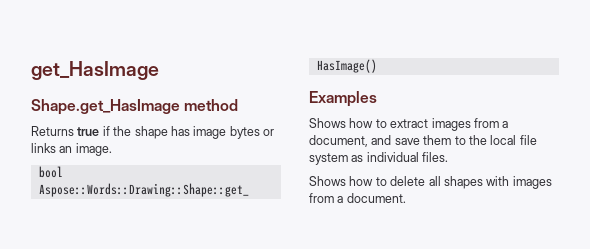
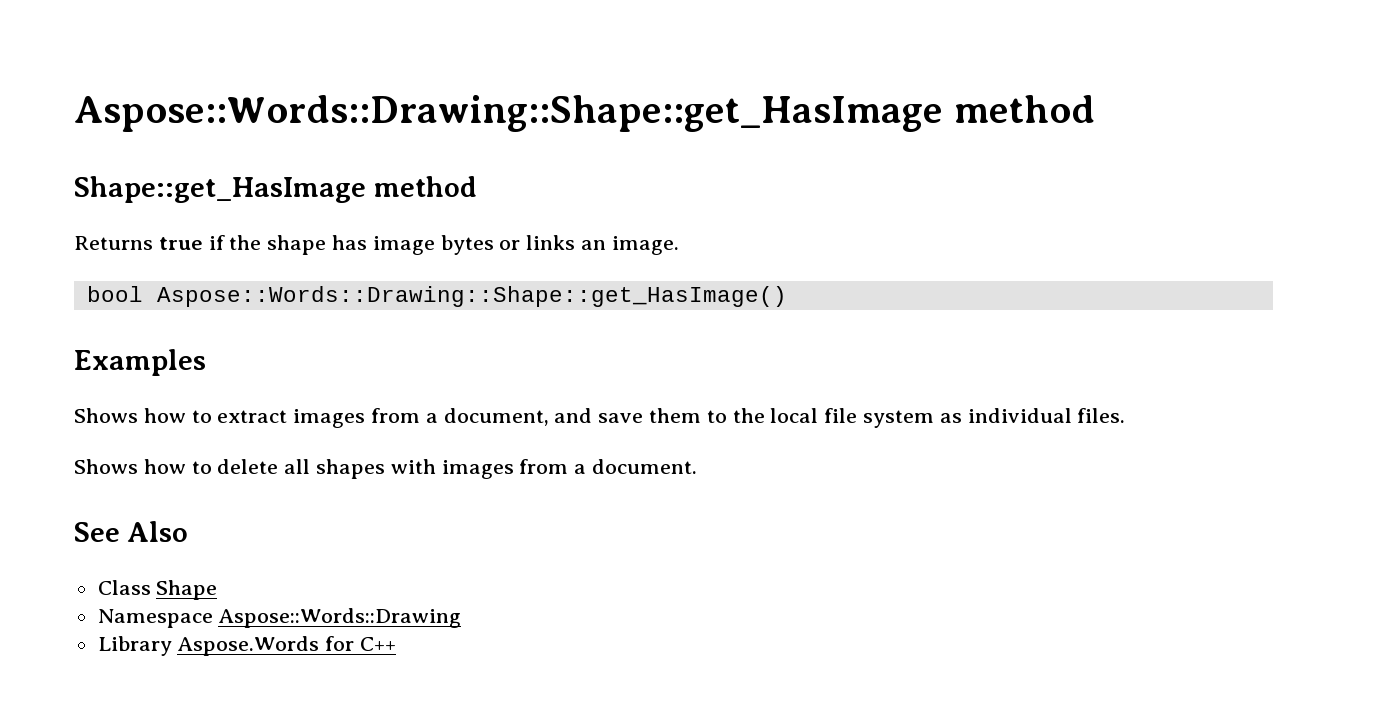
[31,61,159,80] [31,99,180,115] get_HasImage // Shape.get_HasImage -> [74,95,1095,132] [74,176,366,203] Aspose::Words::Drawing::Shape::get_HasImage method // Shape::get_HasImage
(406, 198) none -> [74,521,188,542] [97,580,218,600] [97,608,462,628] [97,636,397,656] // See Also // Class Shape // Namespace Aspose::Words::Drawing // Library Aspose.Words for C++

